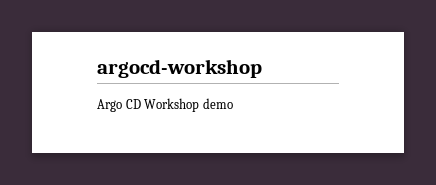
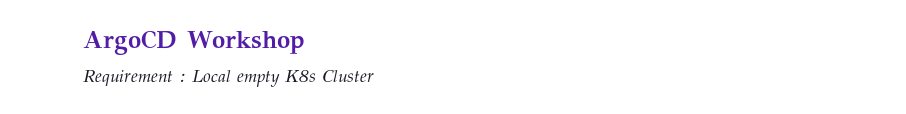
[97,59,262,78] [97,98,233,112] argocd-workshop // Argo CD Workshop demo -> [83,30,305,55] [83,70,374,87] ArgoCD Workshop // Requirement : Local empty K8s Cluster

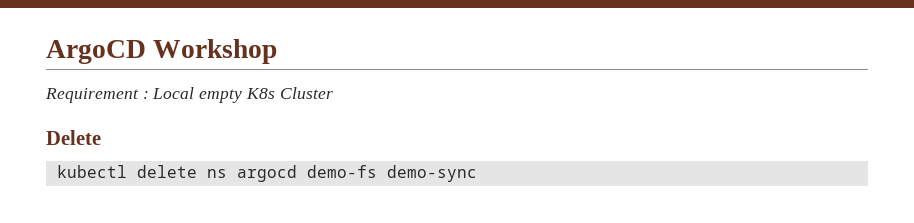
(374, 76) none -> [46,130,101,145] [56,165,477,182] // Delete // kubectl delete ns argocd demo-fs demo-sync

